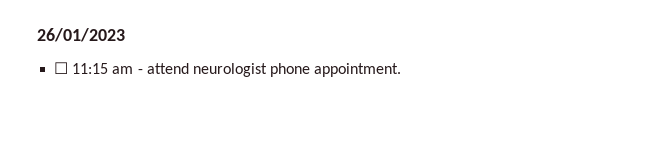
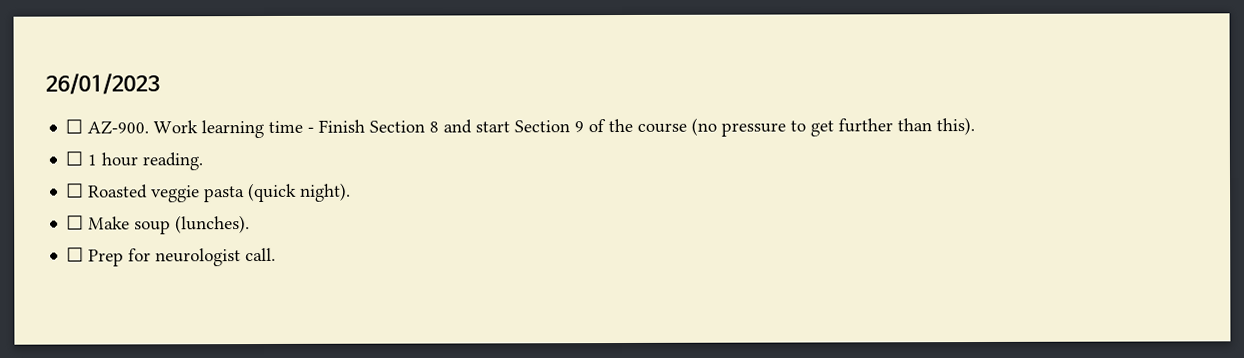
[72,63,402,77] 11:15 am - attend neurologist phone appointment. -> [87,117,976,139] [65,151,204,171] [66,182,352,203] [66,215,251,235] [66,247,277,267] AZ-900. Work learning time - Finish Section 8 and start Section 9 of the course (no pressure to get further than this). // ☐ 1 hour reading. // ☐ Roasted veggie pasta (quick night). // ☐ Make soup (lunches). // ☐ Prep for neurologist call.

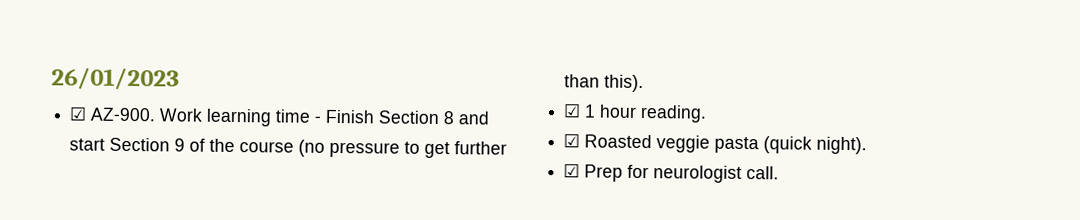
[65,119,84,134] ☐ -> [69,106,88,121] ☑
[65,151,84,166] ☐ -> [563,103,582,118] ☑
[66,183,85,198] ☐ -> [563,133,581,148] ☑
[66,215,251,235] [66,247,85,262] ☐ Make soup (lunches). // ☐ -> [563,163,581,178] ☑

